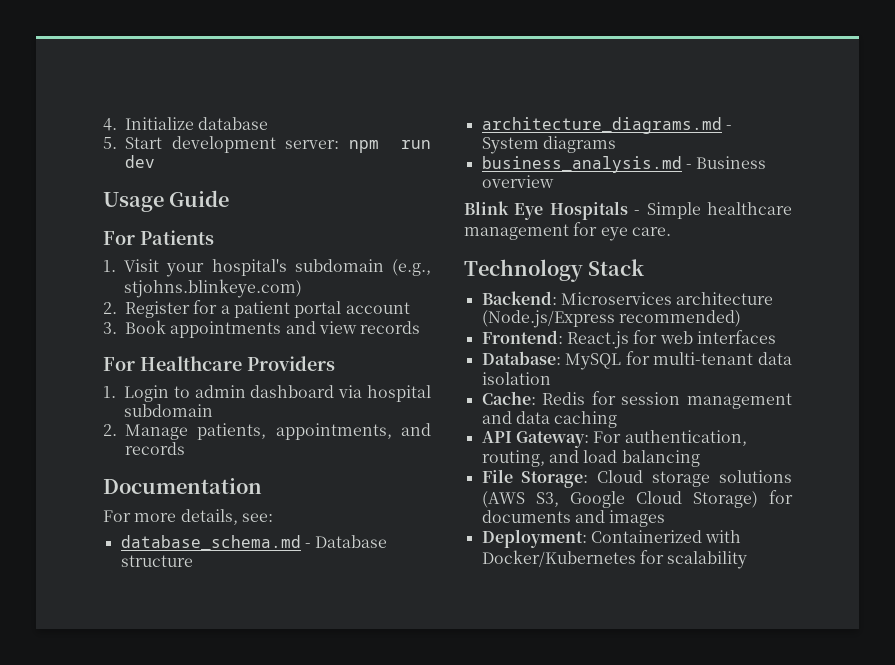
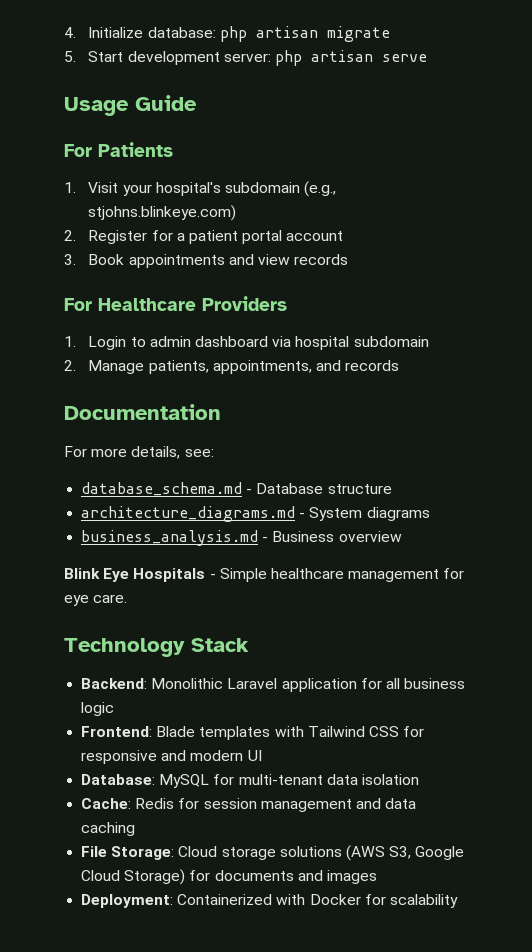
[198,117,269,130] database -> [147,26,390,42] database: php artisan migrate
[348,140,432,153] [125,155,155,168] npm run dev -> [274,50,427,66] php artisan serve
[560,292,774,305] [481,310,741,328] [481,330,776,349] Microservices architecture (Node.js/Express recommended) // Frontend: React.js for web interfaces -> [151,678,466,692] [81,702,115,716] [81,726,425,740] [81,750,262,764] Monolithic Laravel application for all business logic // Frontend: Blade templates with Tailwind CSS for responsive and modern UI
[481,430,747,448] [481,450,700,467] // API Gateway: For authentication, routing, and load balancing -> (136, 829) none
[481,550,636,567] Docker/Kubernetes -> [309,894,361,905] Docker

